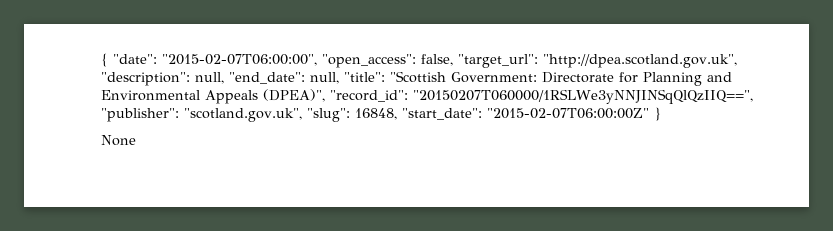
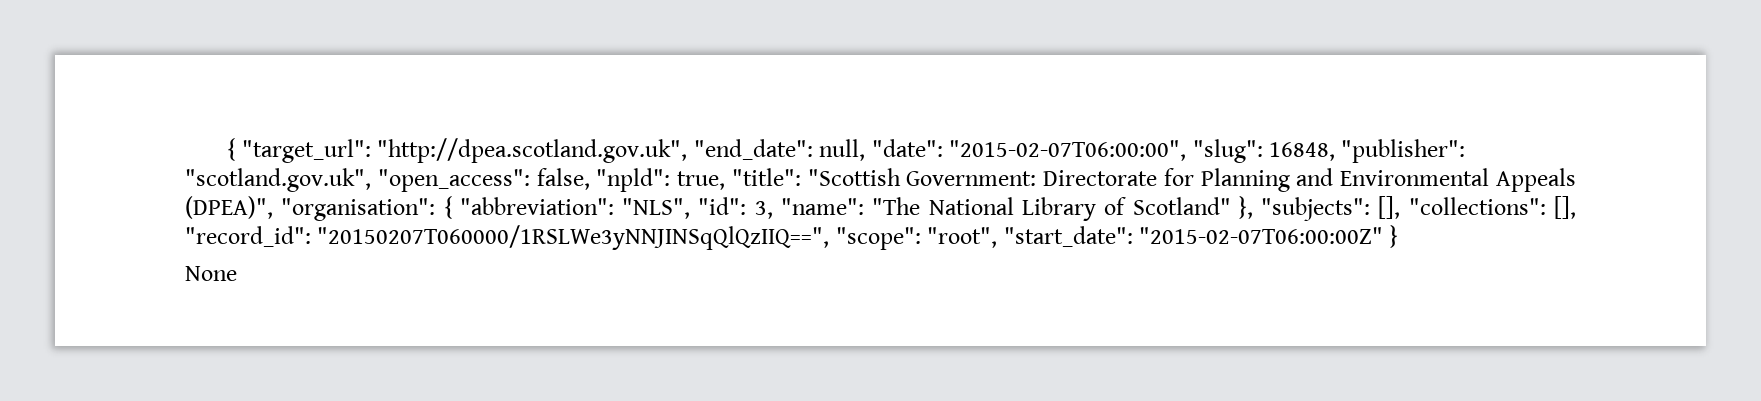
[101,53,737,68] [101,72,339,86] { "date": "2015-02-07T06:00:00", "open_access": false, "target_url": "http://dpea.scotland.gov.uk", "description": null, "end_date": null, -> [227,138,1466,163] [185,168,726,192] { "target_url": "http://dpea.scotland.gov.uk", "end_date": null, "date": "2015-02-07T06:00:00", "slug": 16848, "publisher": "scotland.gov.uk", "open_access": false, "npld": true,
[330,89,753,104] [101,108,397,122] "record_id": "20150207T060000/1RSLWe3yNNJINSqQlQzIIQ==", "publisher": "scotland.gov.uk", "slug": 16848, -> [281,196,1576,221] [185,225,998,250] "organisation": { "abbreviation": "NLS", "id": 3, "name": "The National Library of Scotland" }, "subjects": [], "collections": [], "record_id": "20150207T060000/1RSLWe3yNNJINSqQlQzIIQ==", "scope": "root",

